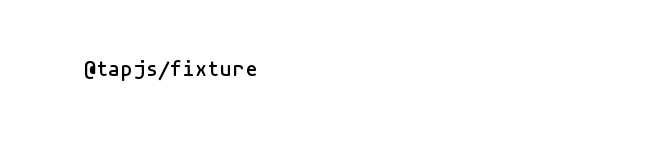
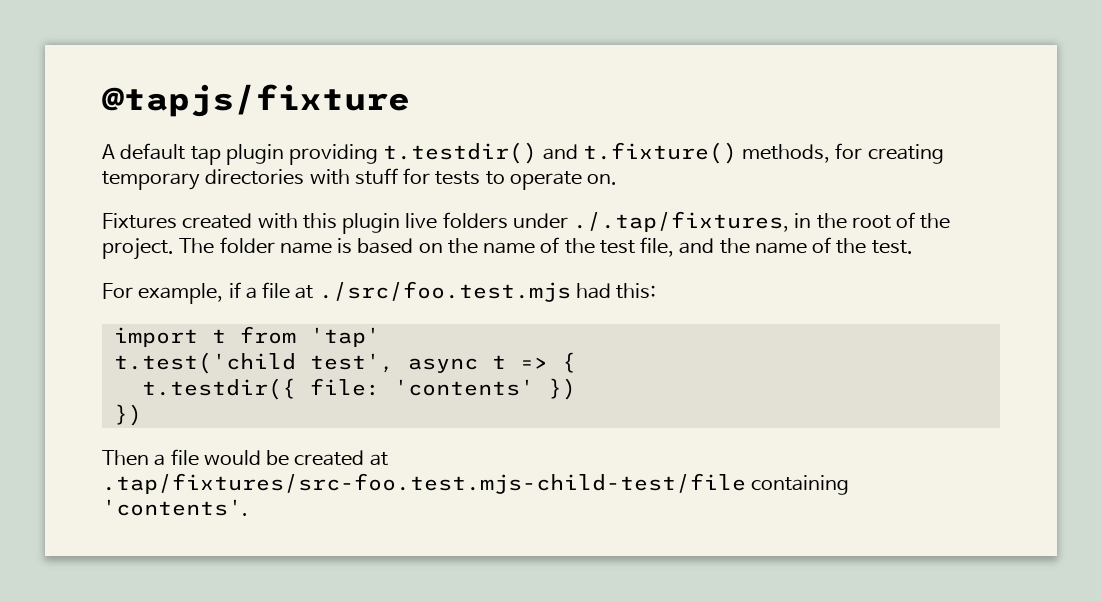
(258, 70) none -> [102,142,944,165] [102,168,618,190] [102,211,951,234] [102,237,913,260] [102,281,657,304] [113,326,380,347] [113,352,576,374] [141,378,576,400] [113,404,142,426] [102,449,388,466] [102,473,850,495] [102,499,248,516] // A default tap plugin providing t.testdir() and t.fixture() methods, for creating temporary directories with stuff for tests to operate on. // Fixtures created with this plugin live folders under ./.tap/fixtures, in the root of the project. The folder name is based on the name of the test file, and the name of the test. // For example, if a file at ./src/foo.test.mjs had this: // import t from 'tap' // t.test('child test', async t => { // t.testdir({ file: 'contents' }) // }) // Then a file would be created at .tap/fixtures/src-foo.test.mjs-child-test/file containing 'contents'.

